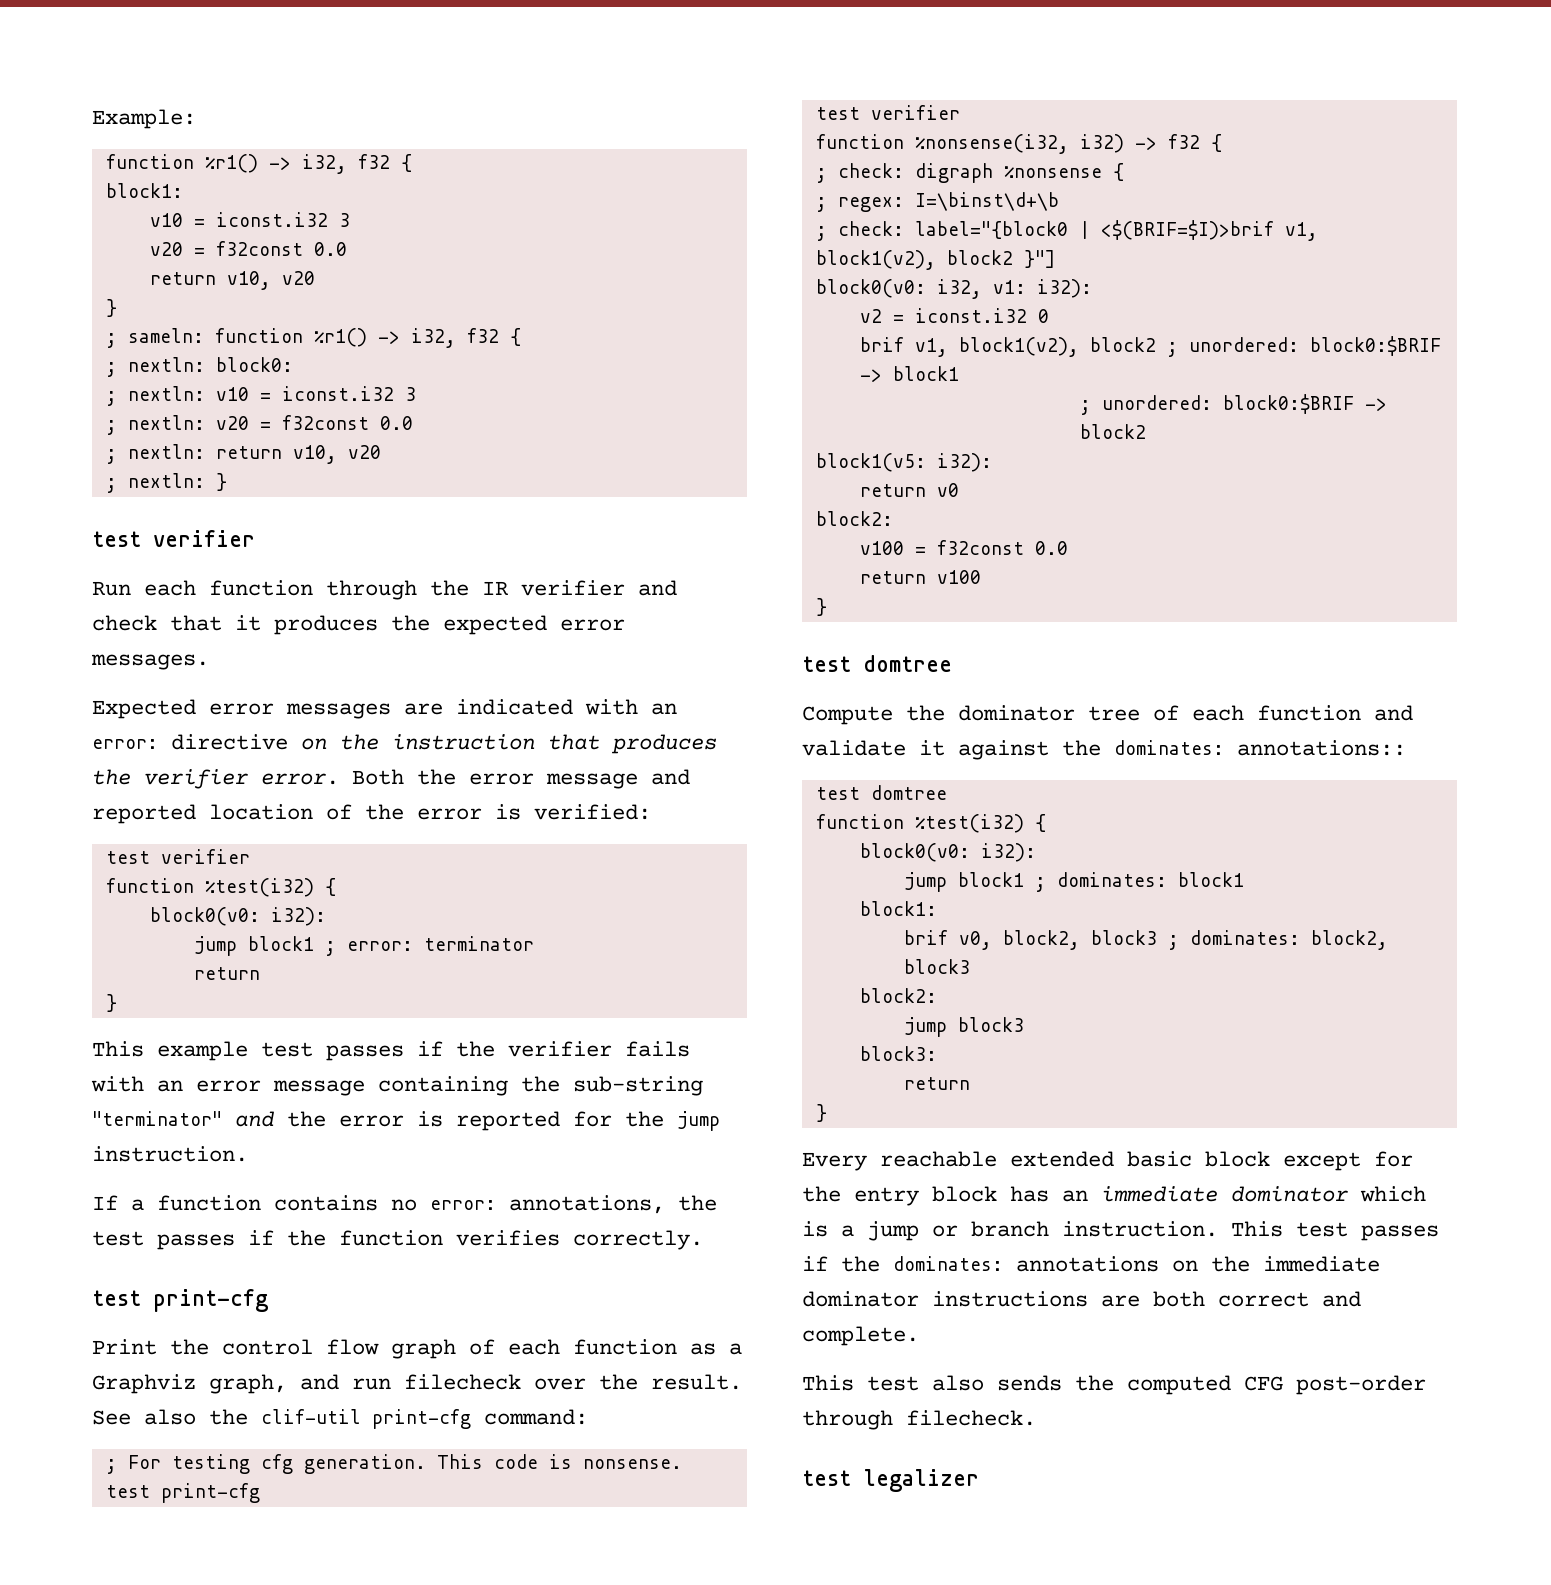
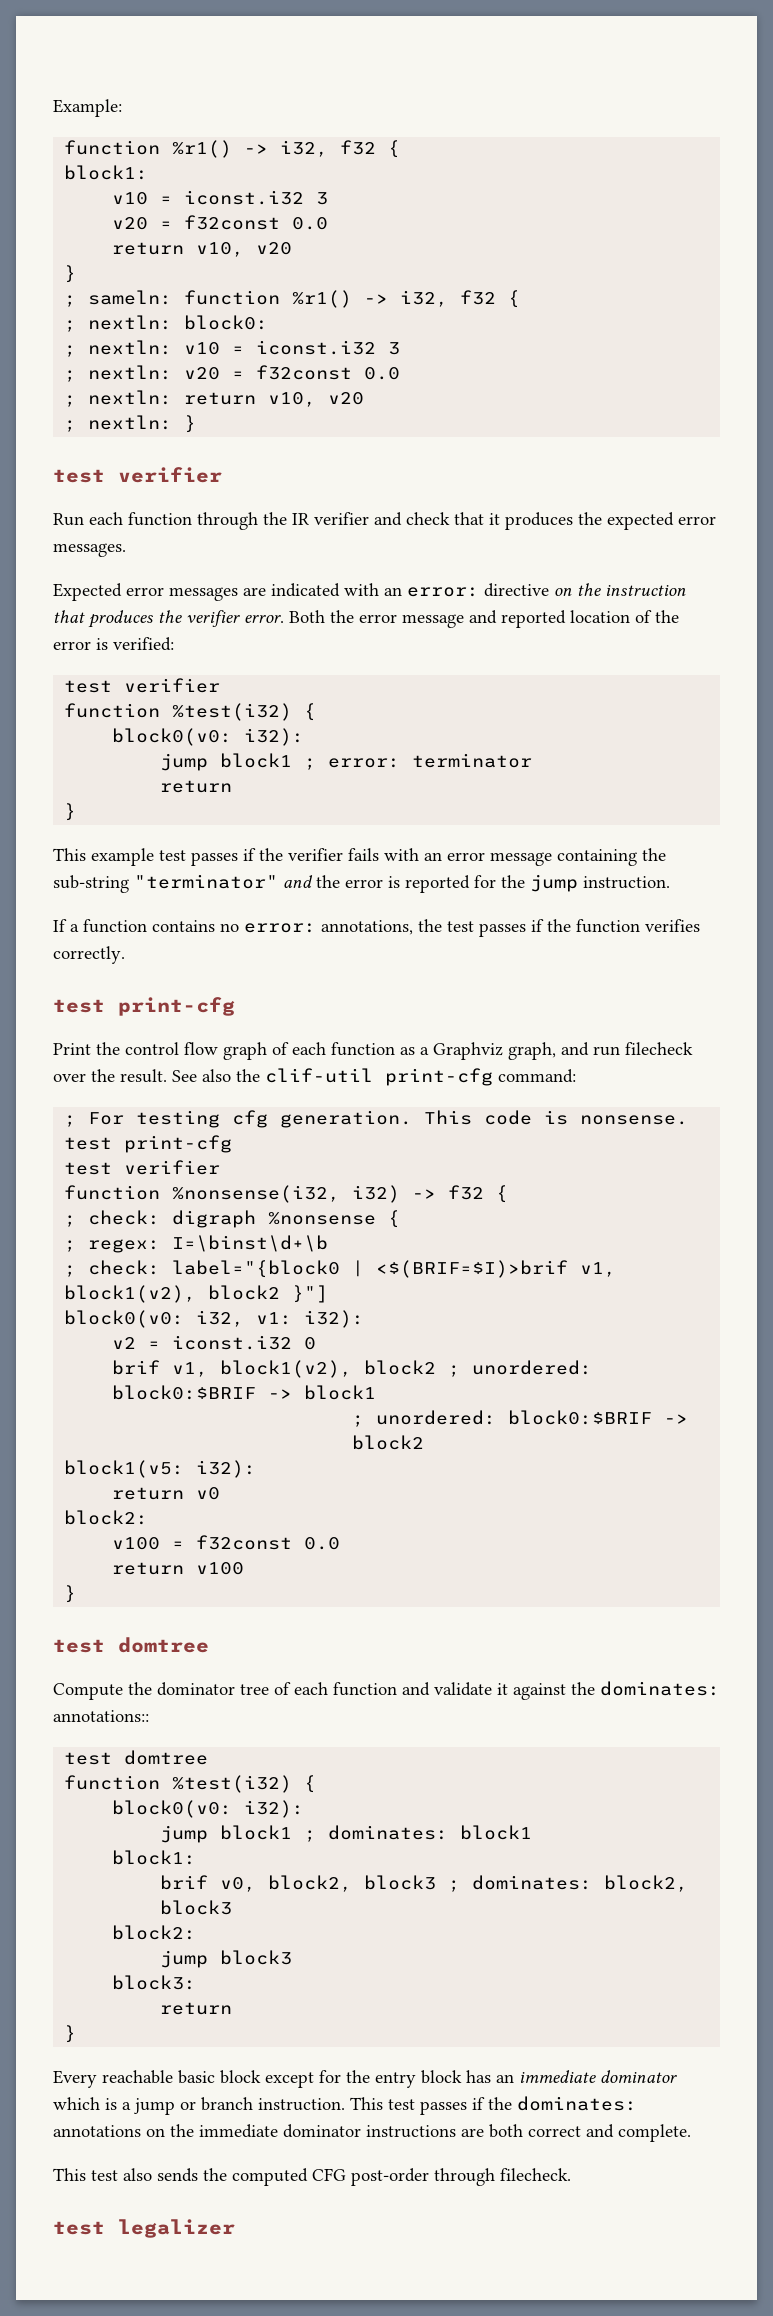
[1010,1151,1114,1167] extended -> (173, 2077) none

